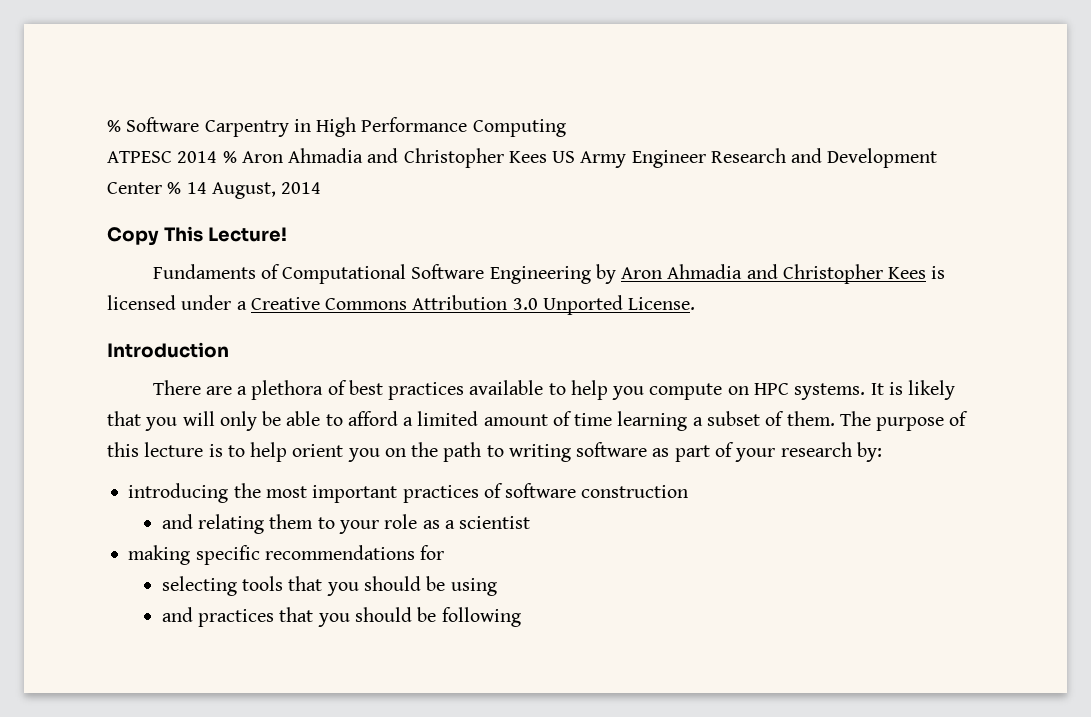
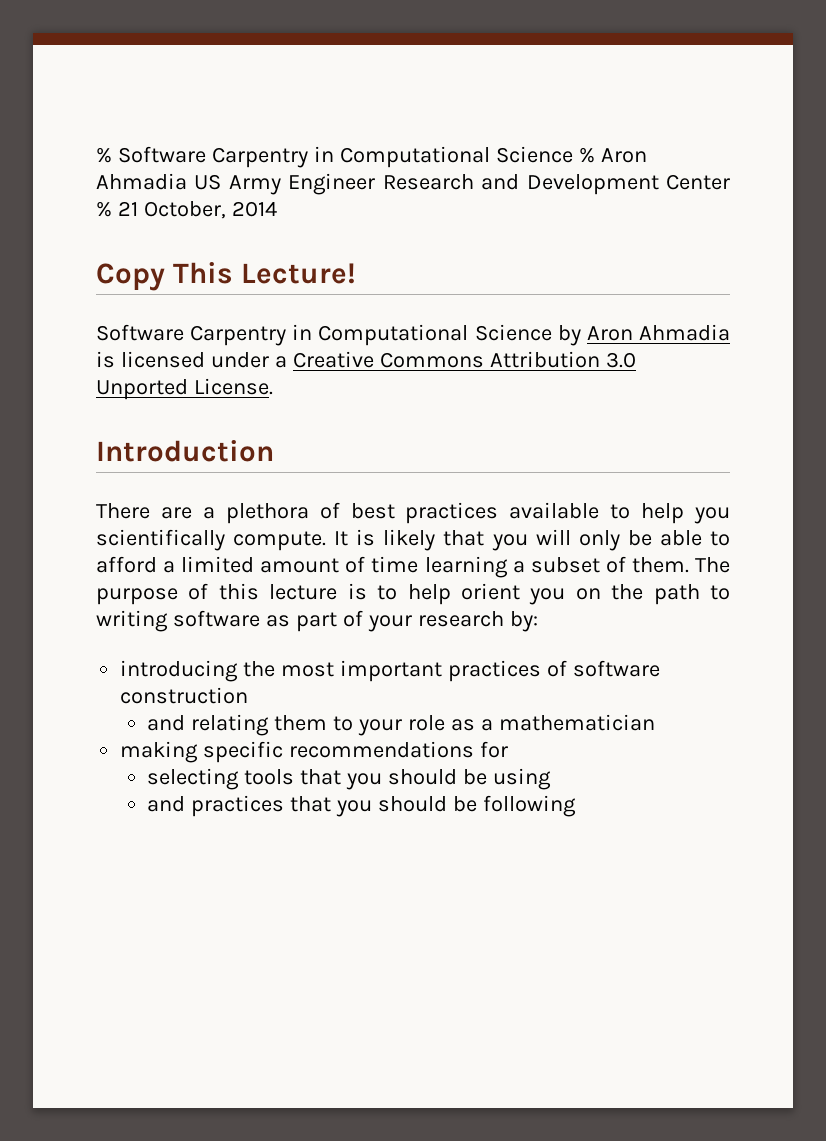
[316,117,566,137] [107,148,547,168] High Performance Computing // ATPESC 2014 % Aron Ahmadia and Christopher Kees -> [339,146,647,168] [96,173,187,190] Computational Science % Aron Ahmadia
[186,182,276,199] 14 August, -> [117,201,226,219] 21 October,
[152,264,927,284] Fundaments of Computational Software Engineering by Aron Ahmadia and Christopher Kees -> [96,324,730,346] Software Carpentry in Computational Science by Aron Ahmadia
[649,383,866,400] compute on HPC systems. -> [96,529,327,551] scientifically compute.
[459,516,531,529] scientist -> [498,714,655,731] mathematician

